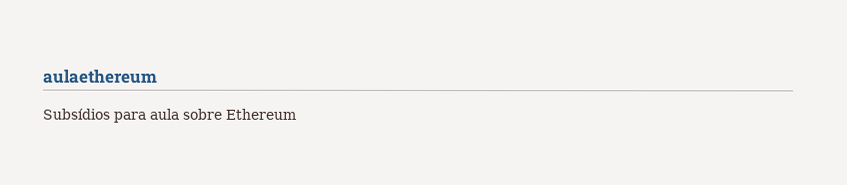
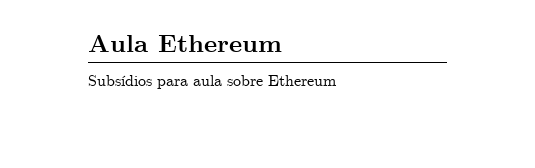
[43,69,158,84] aulaethereum -> [88,35,282,52] Aula Ethereum

